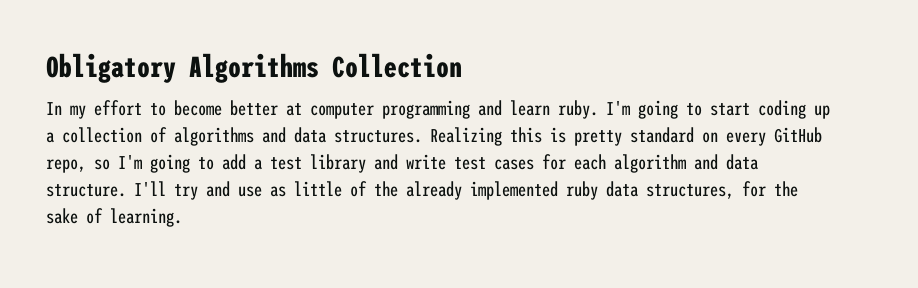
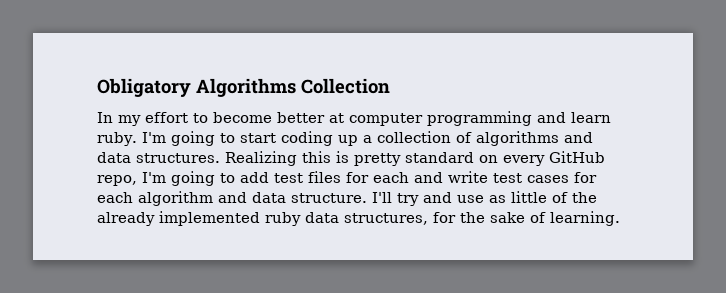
[94,159,110,170] so -> (137, 180) none
[254,154,366,173] a test library -> [274,171,409,183] test files for each

